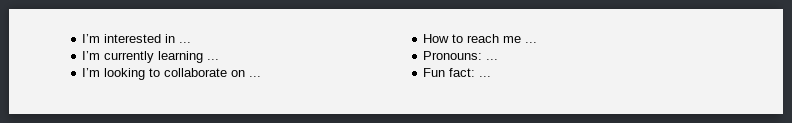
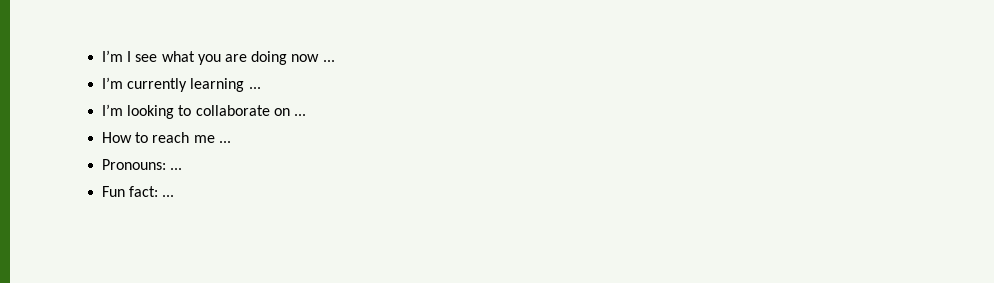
[82,34,176,43] I’m interested in -> [102,50,320,65] I’m I see what you are doing now

